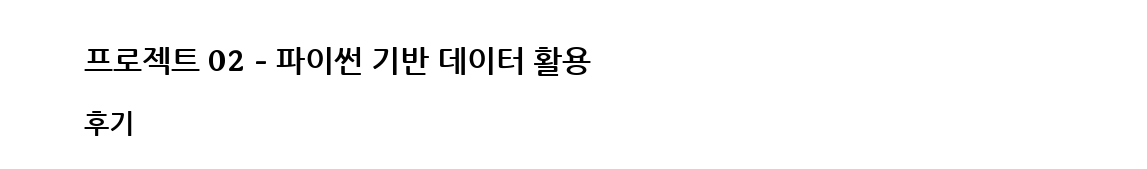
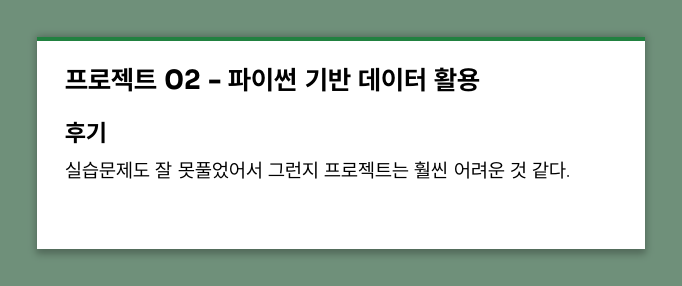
(134, 123) none -> [65,161,571,179] // 실습문제도 잘 못풀었어서 그런지 프로젝트는 훨씬 어려운 것 같다.

